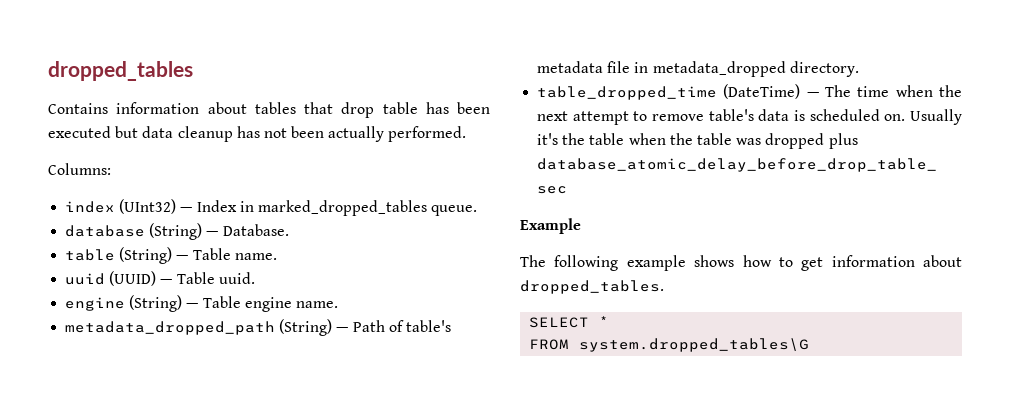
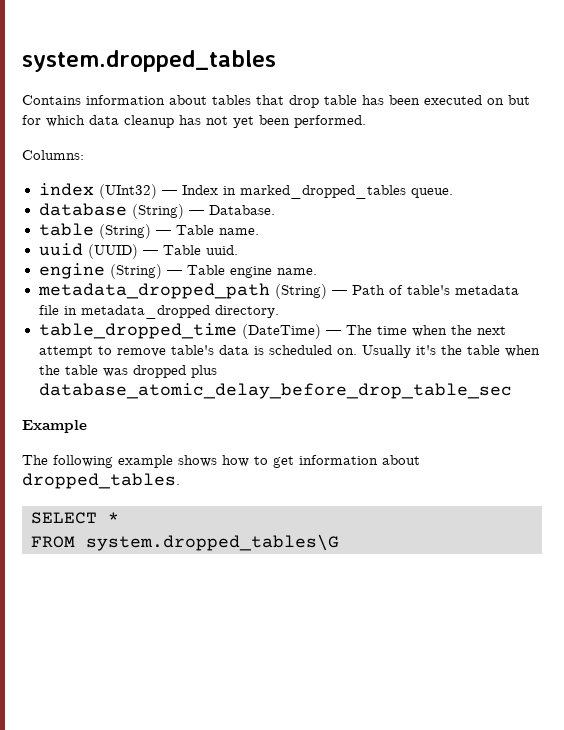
[48,61,193,81] dropped_tables -> [22,50,276,72] system.dropped_tables
[115,126,139,138] but -> [487,95,530,105] [22,115,85,127] on but for which
[291,126,385,142] been actually -> [233,115,290,128] yet been

